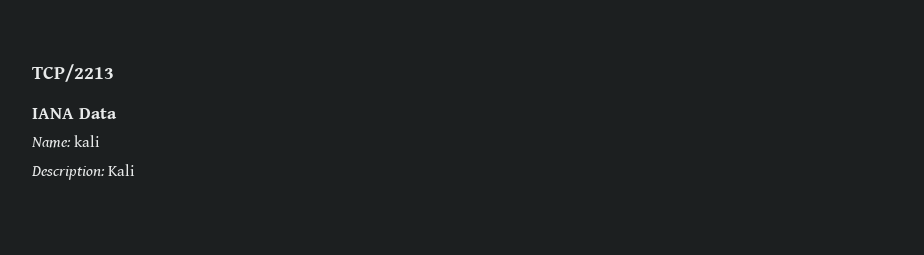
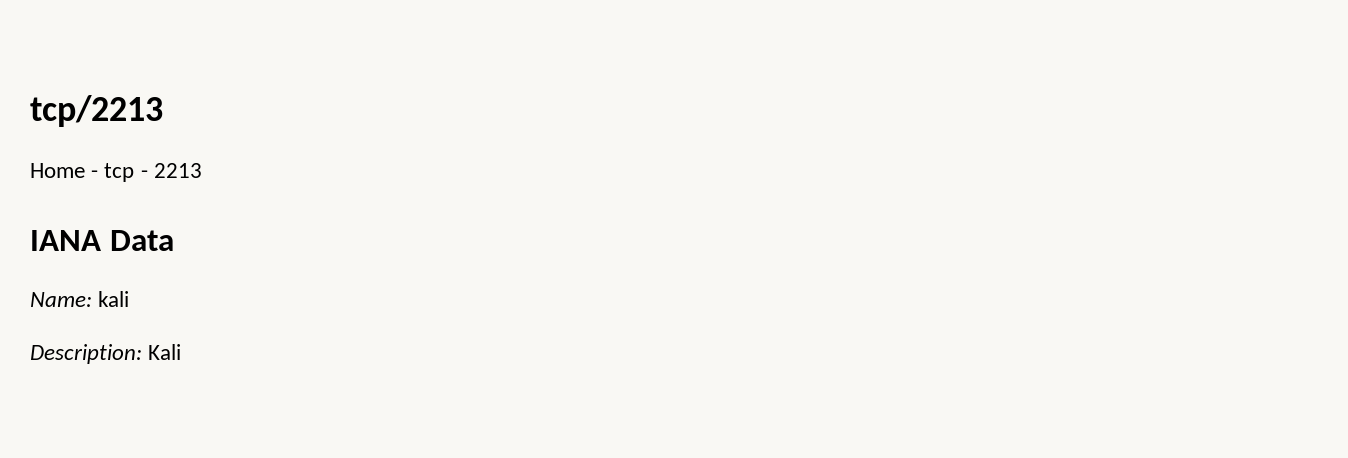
[32,64,114,82] TCP/2213 -> [30,95,163,127] [30,163,202,182] tcp/2213 // Home - tcp - 2213

